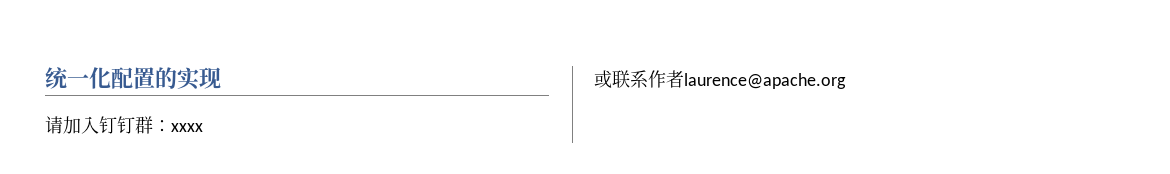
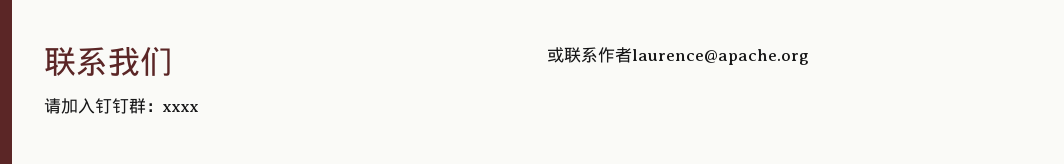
[45,67,221,90] 统一化配置的实现 -> [44,47,172,76] 联系我们

